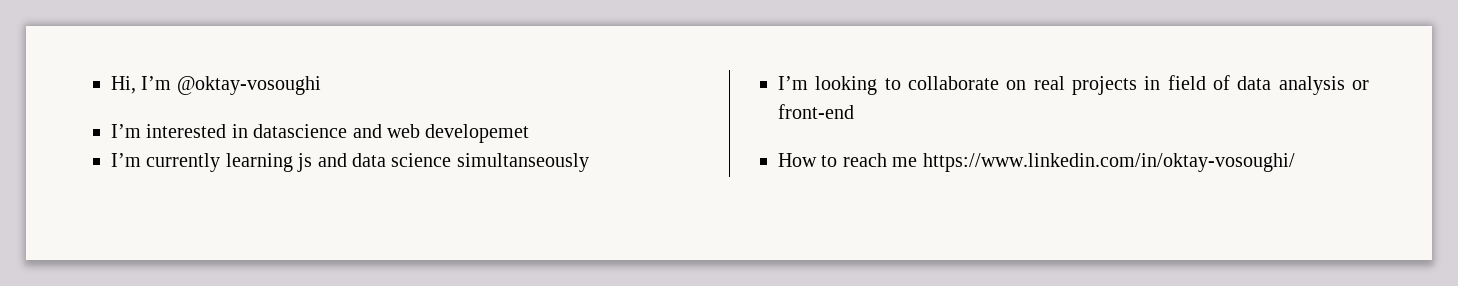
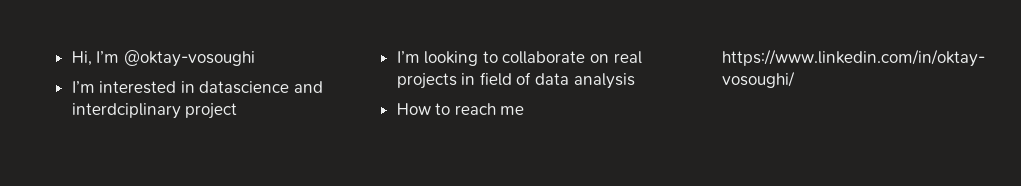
[387,124,530,143] [111,153,589,172] web developemet // I’m currently learning js and data science simultanseously -> [71,103,238,119] interdciplinary project
[1352,80,1369,90] [778,104,854,119] or front-end -> (635, 81) none

